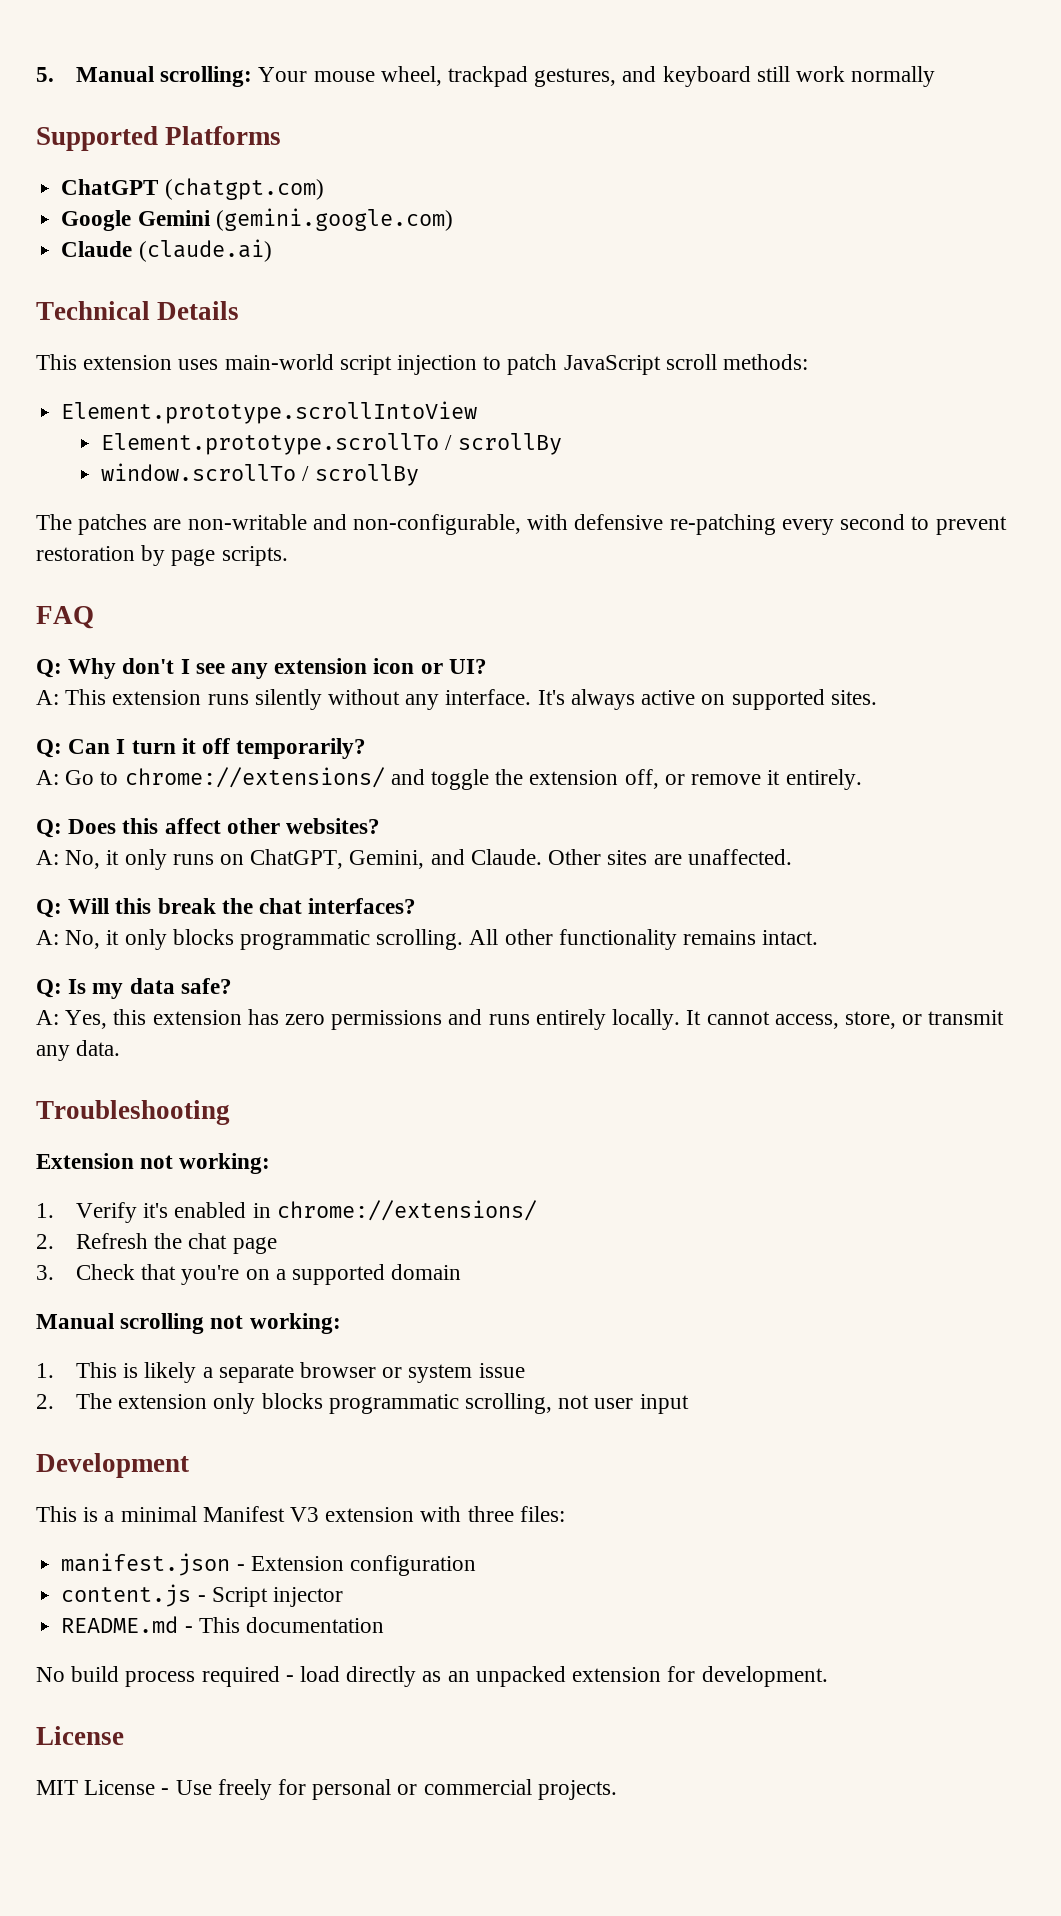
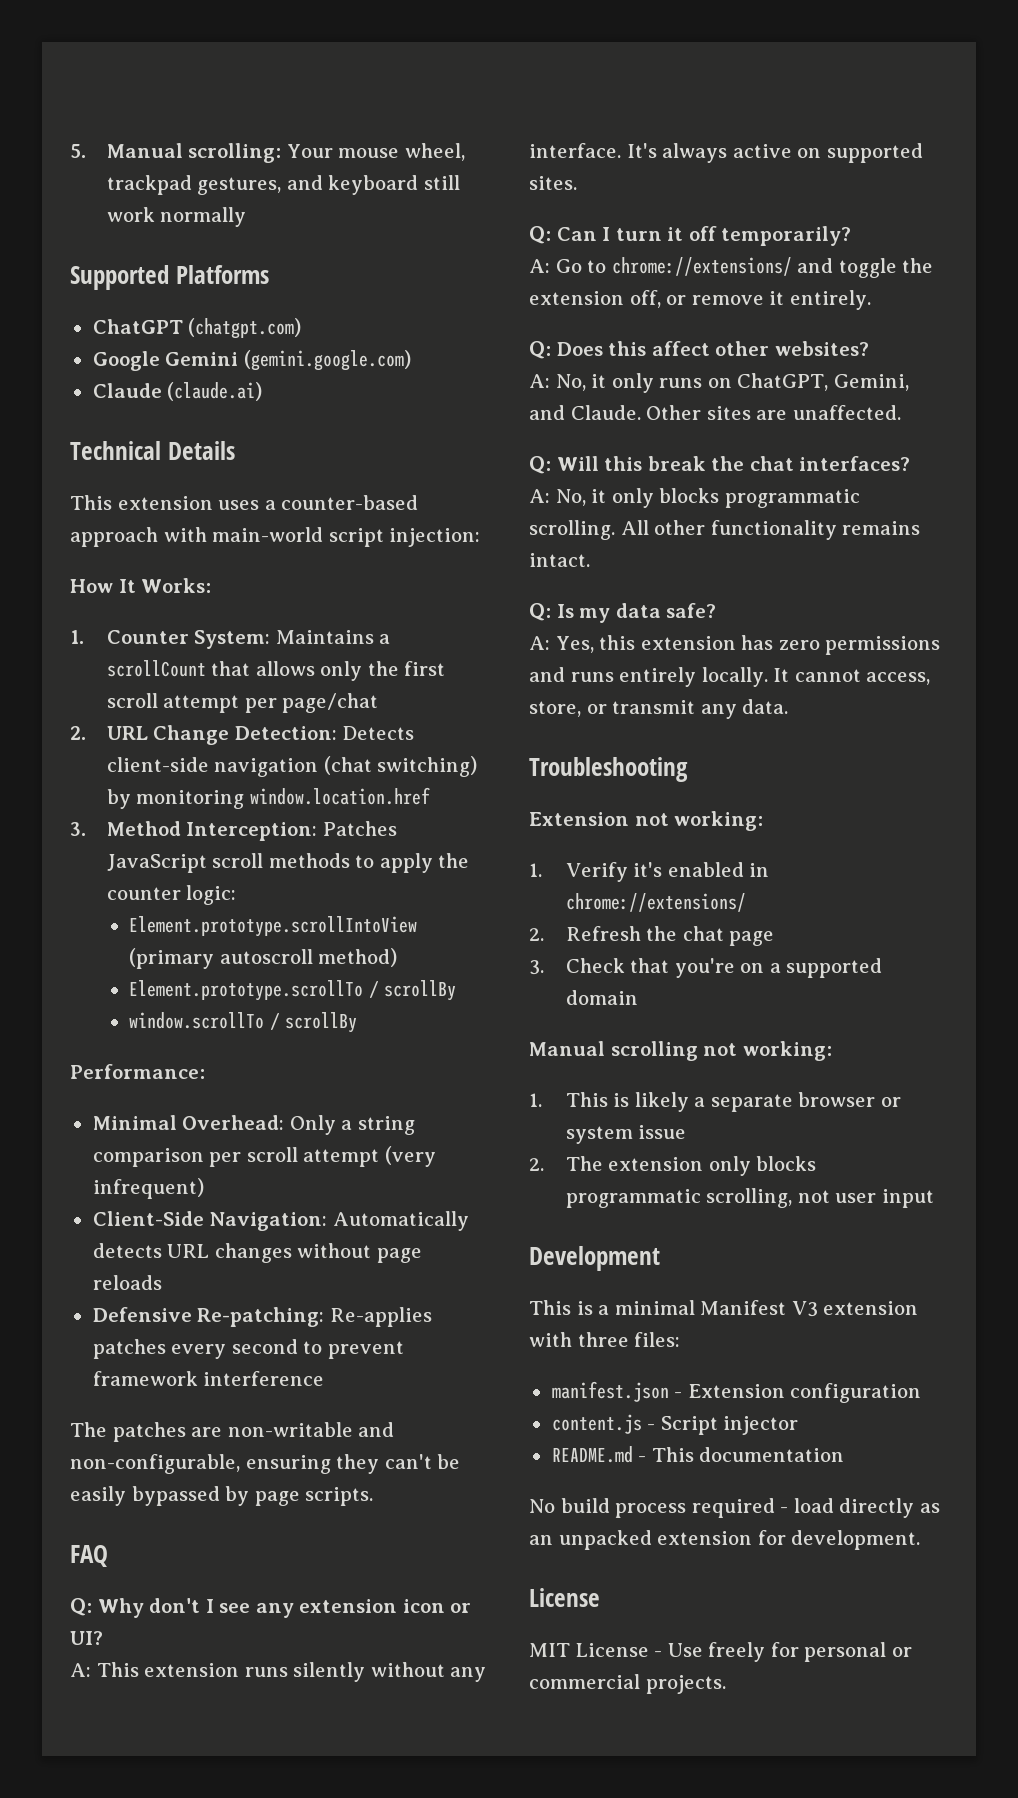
[224,354,809,375] [61,401,478,424] main-world script injection to patch JavaScript scroll methods: // Element.prototype.scrollIntoView -> [264,495,419,510] [70,527,481,547] [70,578,212,593] [70,630,391,649] [106,660,446,681] [106,693,379,713] [70,725,415,745] [106,756,478,777] [106,787,430,809] [70,821,397,841] [106,853,470,873] [106,885,237,905] [129,916,418,937] [129,948,398,969] a counter-based approach with main-world script injection: // How It Works: // 1. Counter System: Maintains a scrollCount that allows only the first scroll attempt per page/chat // 2. URL Change Detection: Detects client-side navigation (chat switching) by monitoring window.location.href // 3. Method Interception: Patches JavaScript scroll methods to apply the counter logic: // Element.prototype.scrollIntoView (primary autoscroll method)
(419, 475) none -> [70,1064,205,1079] [92,1115,415,1135] [92,1146,436,1167] [92,1178,204,1199] [92,1211,469,1231] [92,1243,422,1263] [92,1275,162,1290] [92,1307,432,1327] [92,1339,404,1359] [92,1371,325,1386] // Performance: // Minimal Overhead: Only a string comparison per scroll attempt (very infrequent) // Client-Side Navigation: Automatically detects URL changes without page reloads // Defensive Re-patching: Re-applies patches every second to prevent framework interference
[527,514,1007,535] [36,546,135,561] with defensive re-patching every second to prevent restoration -> [245,1454,461,1474] [70,1486,220,1506] ensuring they can't be easily bypassed

